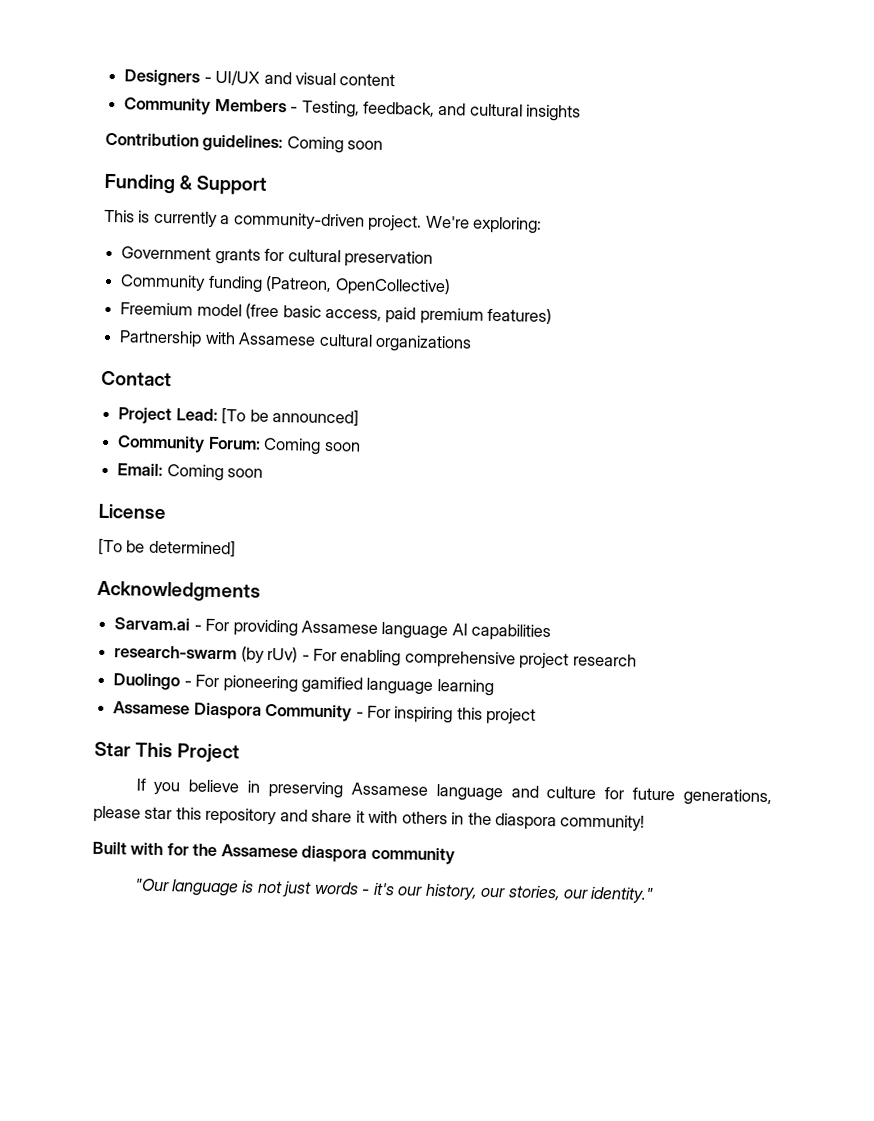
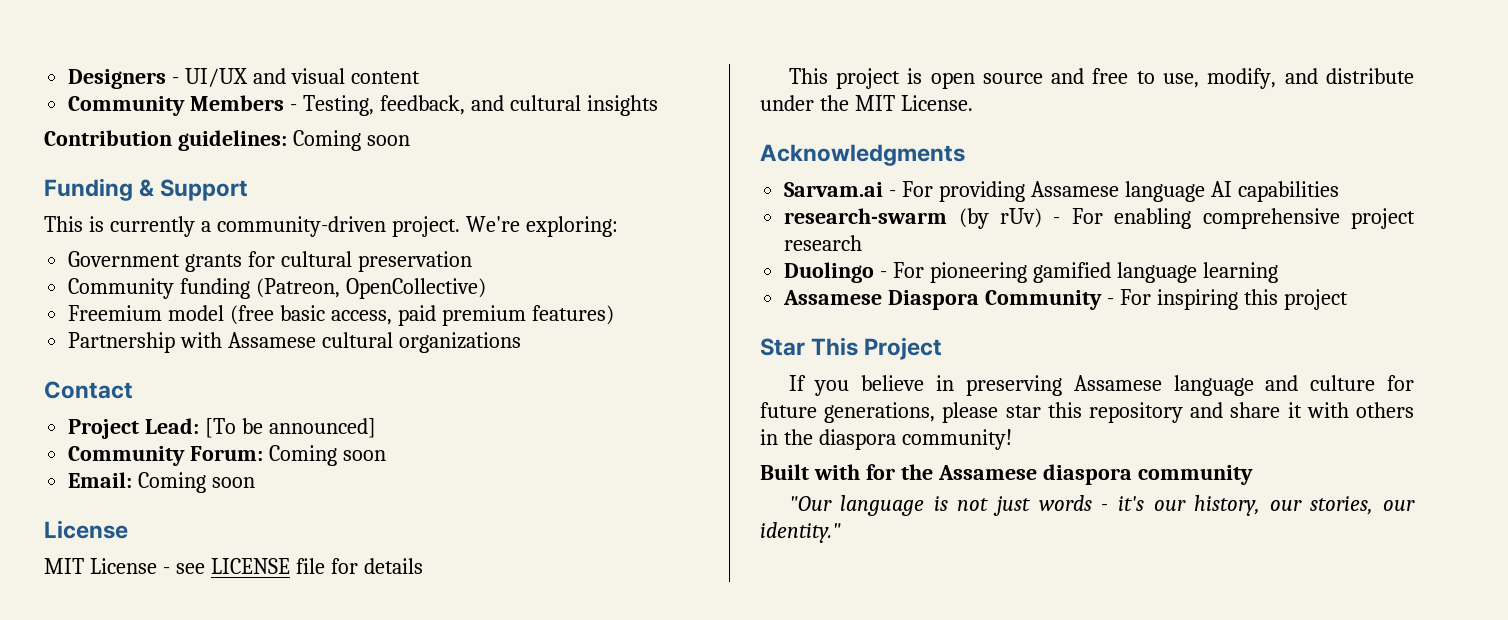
[98,538,236,558] [To be determined] -> [44,558,423,574] [788,68,1414,89] [760,95,973,111] MIT License - see LICENSE file for details // This project is open source and free to use, modify, and distribute under the MIT License.

